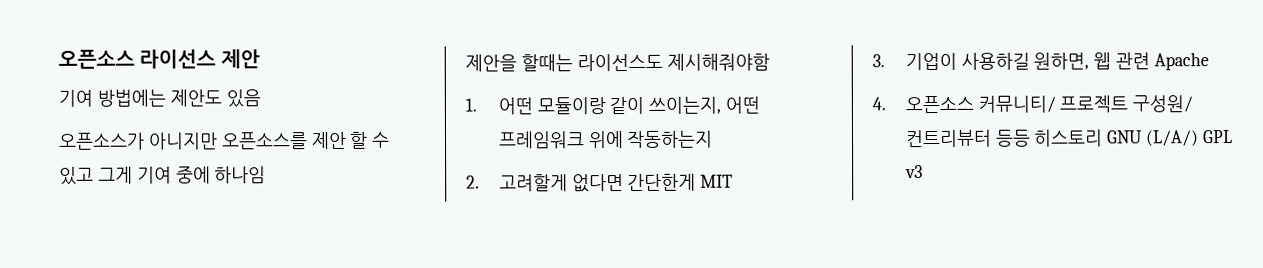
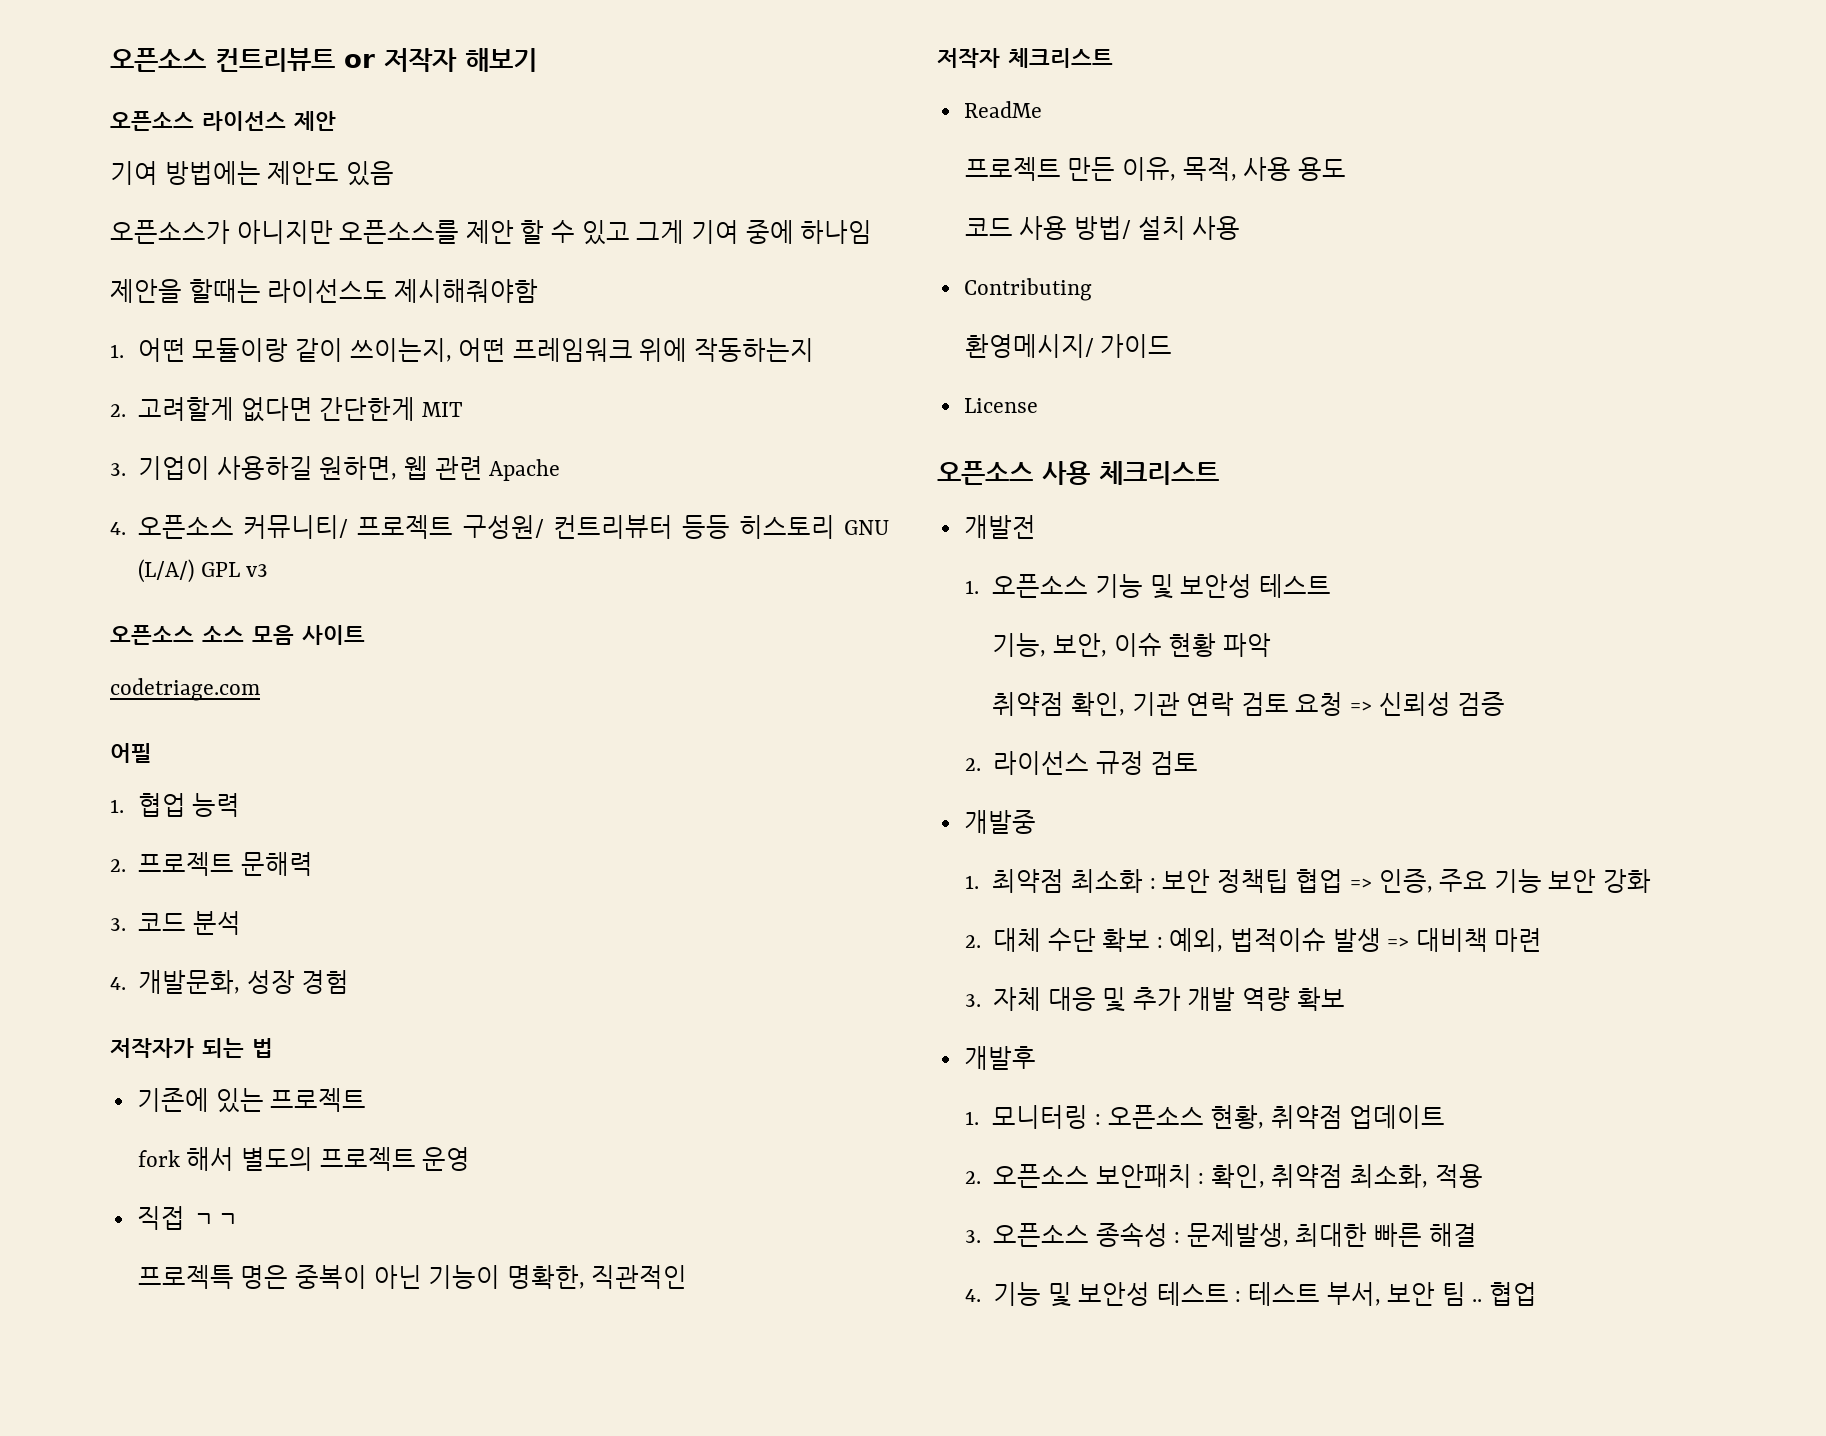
[58,49,135,69] 오픈소스 -> [110,48,537,72] [110,111,194,131] 오픈소스 컨트리뷰트 or 저작자 해보기 // 오픈소스
(923, 172) none -> [110,625,365,645] [110,678,260,701] [110,743,152,763] [110,793,241,817] [110,852,313,876] [110,911,241,935] [110,970,350,994] [110,1038,273,1058] [136,1088,367,1113] [137,1147,471,1171] [136,1206,240,1230] [137,1265,688,1289] [937,48,1113,68] [963,101,1042,118] [964,157,1346,181] [964,216,1241,240] [963,278,1092,301] [964,334,1173,358] [963,398,1038,413] [937,461,1219,485] [963,515,1036,539] [964,574,1331,599] [992,633,1271,657] [992,692,1506,716] [964,751,1199,775] [963,810,1036,834] [964,869,1652,893] [964,928,1543,952] [964,987,1345,1012] [963,1046,1036,1070] [964,1105,1446,1129] [964,1164,1483,1188] [964,1222,1477,1247] [964,1282,1538,1307] // 오픈소스 소스 모음 사이트 // codetriage.com // 어필 // 1. 협업 능력 // 2. 프로젝트 문해력 // 3. 코드 분석 // 4. 개발문화, 성장 경험 // 저작자가 되는 법 // 기존에 있는 프로젝트 // fork 해서 별도의 프로젝트 운영 // 직접 ㄱㄱ // 프로젝특 명은 중복이 아닌 기능이 명확한, 직관적인 // 저작자 체크리스트 // ReadMe // 프로젝트 만든 이유, 목적, 사용 용도 // 코드 사용 방법/ 설치 사용 // Contributing // 환영메시지/ 가이드 // License // 오픈소스 사용 체크리스트 // 개발전 // 1. 오픈소스 기능 및 보안성 테스트 // 기능, 보안, 이슈 현황 파악 // 취약점 확인, 기관 연락 검토 요청 => 신뢰성 검증 // 2. 라이선스 규정 검토 // 개발중 // 1. 최약점 최소화 : 보안 정책팁 협업 => 인증, 주요 기능 보안 강화 // 2. 대체 수단 확보 : 예외, 법적이슈 발생 => 대비책 마련 // 3. 자체 대응 및 추가 개발 역량 확보 // 개발후 // 1. 모니터링 : 오픈소스 현황, 취약점 업데이트 // 2. 오픈소스 보안패치 : 확인, 취약점 최소화, 적용 // 3. 오픈소스 종속성 : 문제발생, 최대한 빠른 해결 // 4. 기능 및 보안성 테스트 : 테스트 부서, 보안 팀 .. 협업

